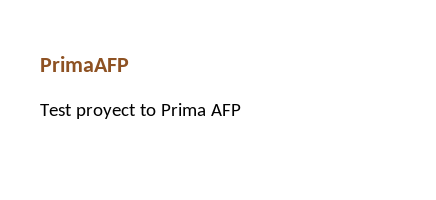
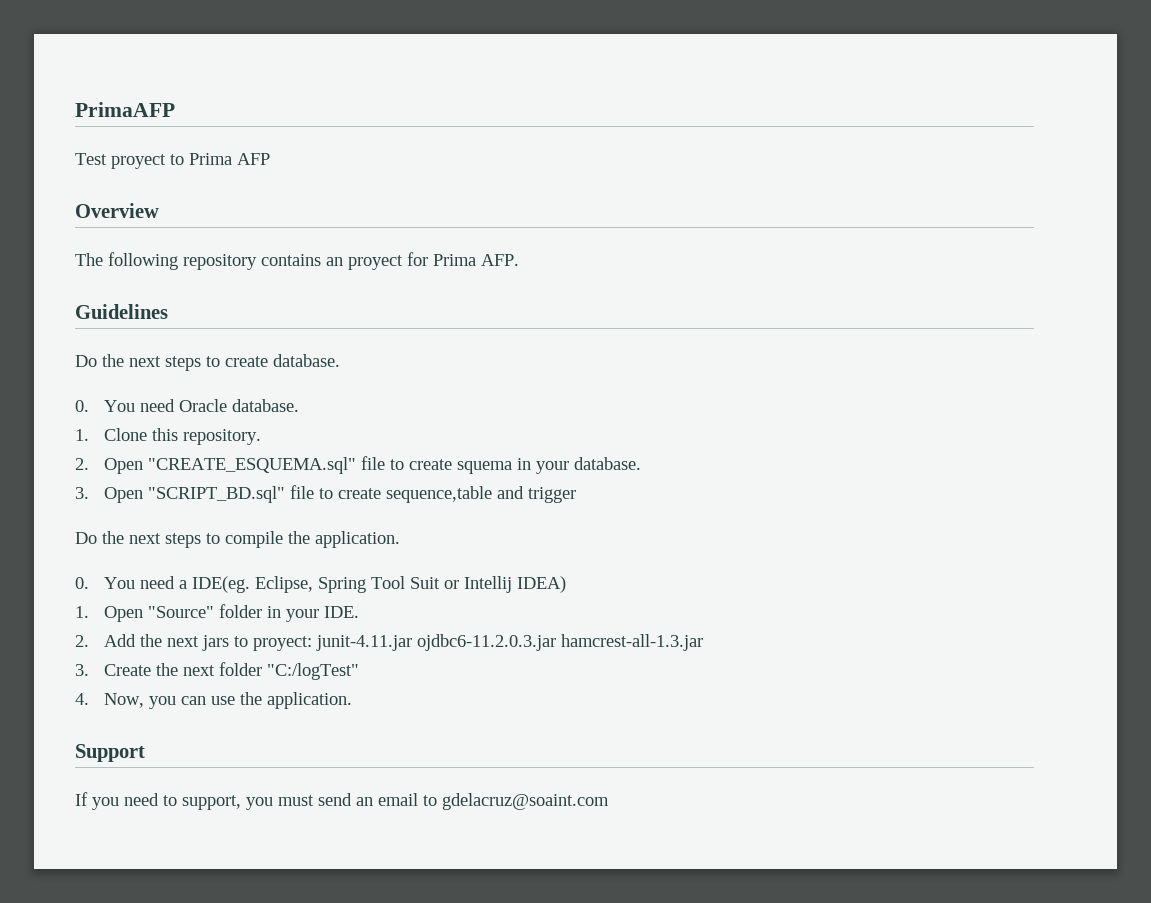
(241, 110) none -> [75,203,159,218] [75,252,519,270] [75,304,168,319] [75,354,340,371] [75,399,300,412] [75,428,262,445] [75,456,642,474] [75,485,577,503] [75,531,400,548] [75,576,567,593] [75,604,360,622] [75,634,704,651] [75,662,360,680] [75,692,353,709] [75,744,145,762] [75,792,609,810] // Overview // The following repository contains an proyect for Prima AFP. // Guidelines // Do the next steps to create database. // 0. You need Oracle database. // 1. Clone this repository. // 2. Open "CREATE_ESQUEMA.sql" file to create squema in your database. // 3. Open "SCRIPT_BD.sql" file to create sequence,table and trigger // Do the next steps to compile the application. // 0. You need a IDE(eg. Eclipse, Spring Tool Suit or Intellij IDEA) // 1. Open "Source" folder in your IDE. // 2. Add the next jars to proyect: junit-4.11.jar ojdbc6-11.2.0.3.jar hamcrest-all-1.3.jar // 3. Create the next folder "C:/logTest" // 4. Now, you can use the application. // Support // If you need to support, you must send an email to gdelacruz@soaint.com

